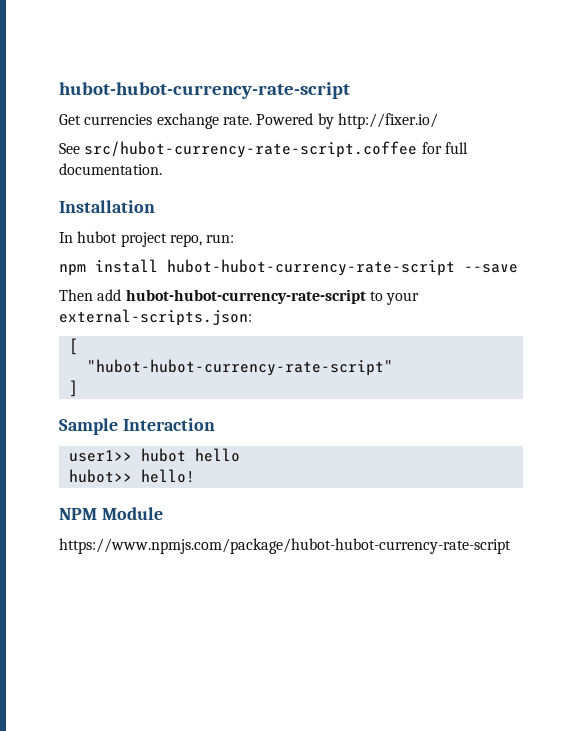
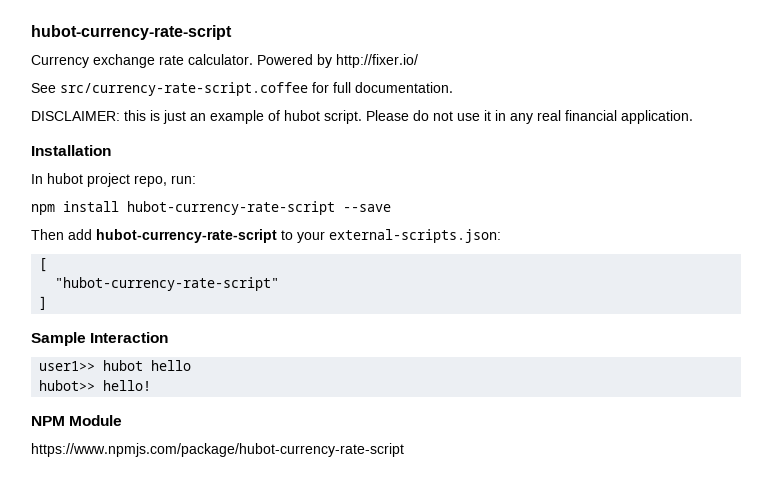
[59,82,350,99] [59,113,252,129] hubot-hubot-currency-rate-script // Get currencies exchange rate. -> [31,25,232,40] [31,54,253,68] hubot-currency-rate-script // Currency exchange rate calculator.
[84,141,418,158] src/hubot-currency-rate-script.coffee -> [60,82,308,96] src/currency-rate-script.coffee
(162, 169) none -> [31,110,693,124] // DISCLAIMER: this is just an example of hubot script. Please do not use it in any real financial application.
[167,259,455,276] hubot-hubot-currency-rate-script -> [127,201,335,215] hubot-currency-rate-script
[125,289,366,304] hubot-hubot-currency-rate-script -> [96,229,277,243] hubot-currency-rate-script
[86,359,393,376] "hubot-hubot-currency-rate-script" -> [55,277,280,291] "hubot-currency-rate-script"
[59,538,511,554] https://www.npmjs.com/package/hubot-hubot-currency-rate-script -> [31,443,404,457] https://www.npmjs.com/package/hubot-currency-rate-script

